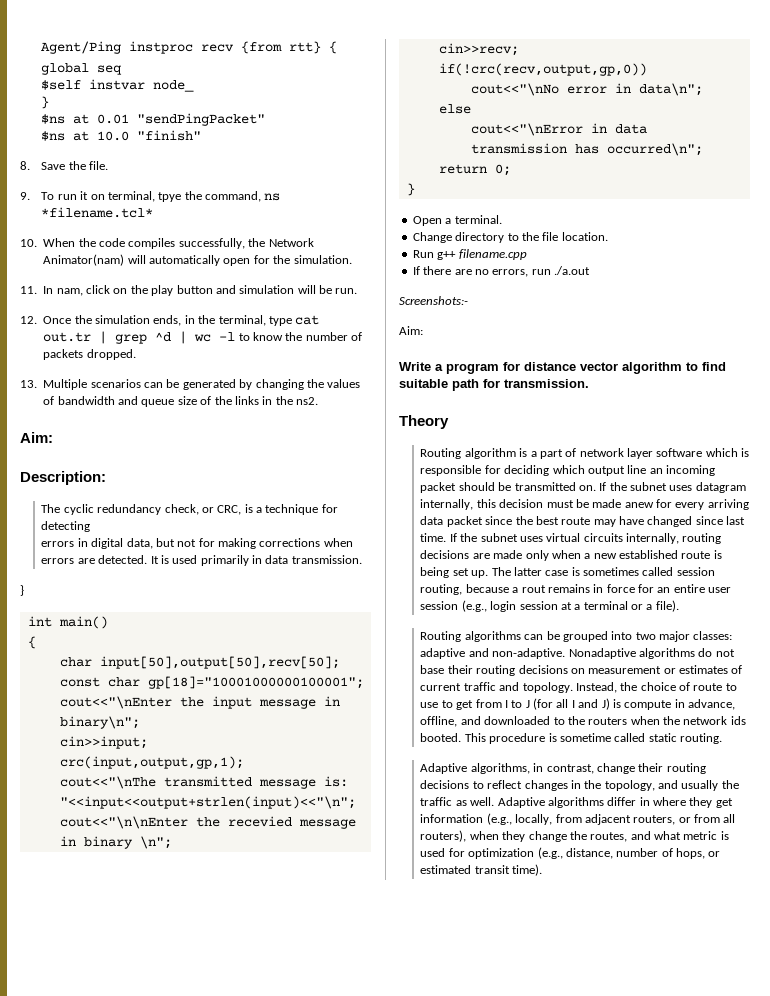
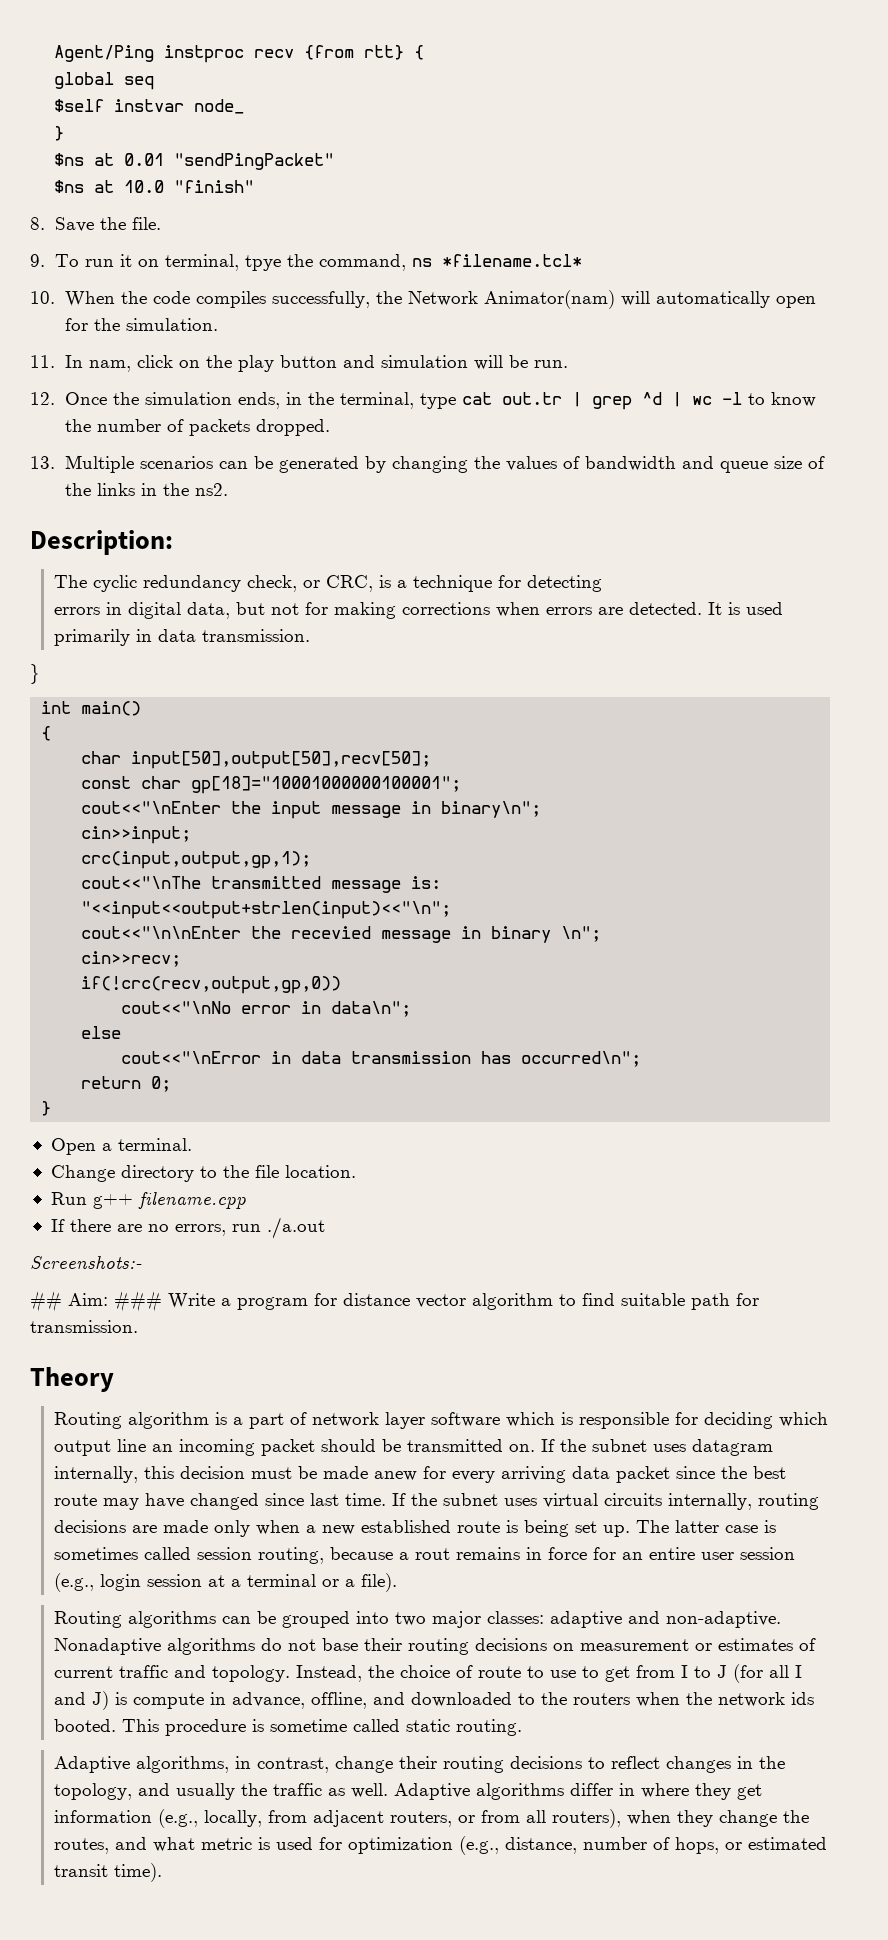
[20,432,53,443] // Aim: -> (228, 489) none
[399,326,423,335] Aim: // -> [30,1291,162,1312] ## Aim: ###

